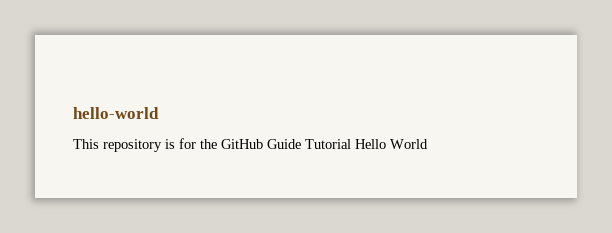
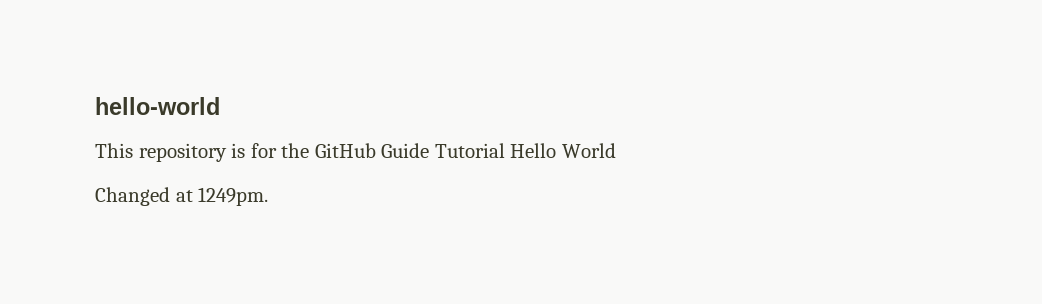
(428, 144) none -> [95,187,269,206] // Changed at 1249pm.

